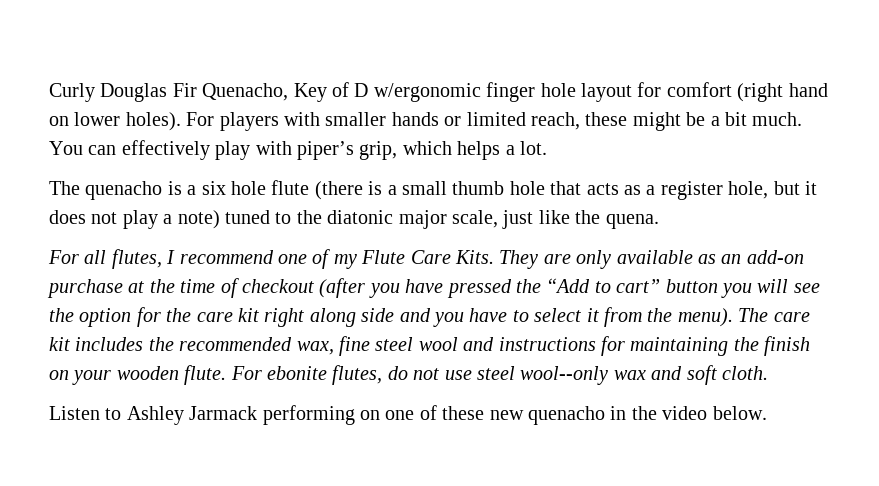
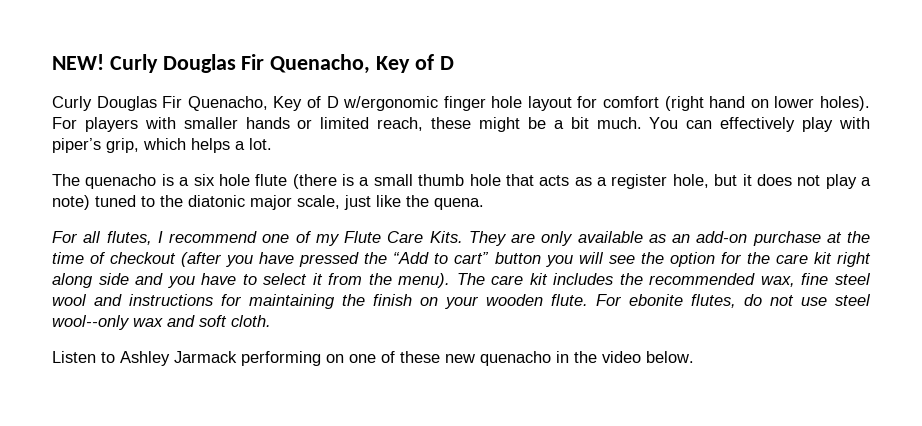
(49, 92) none -> [52,54,454,74] NEW! Curly Douglas Fir Quenacho, Key of D //

